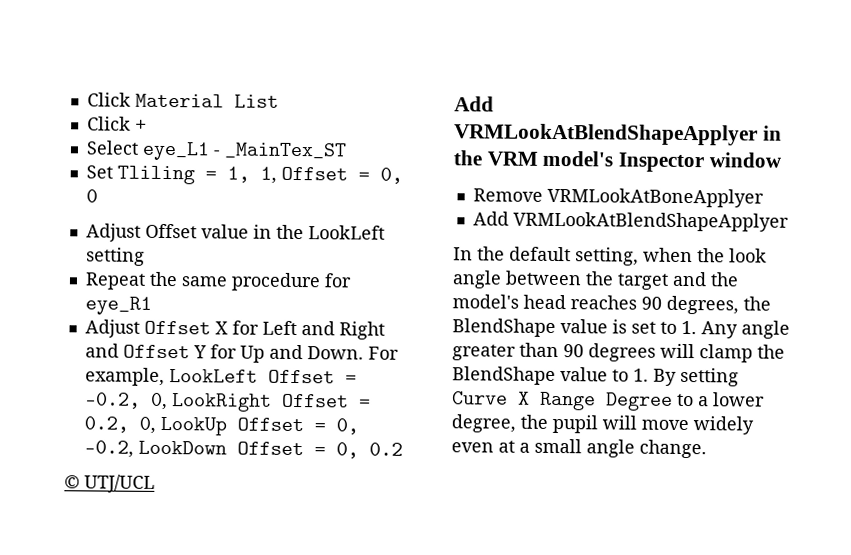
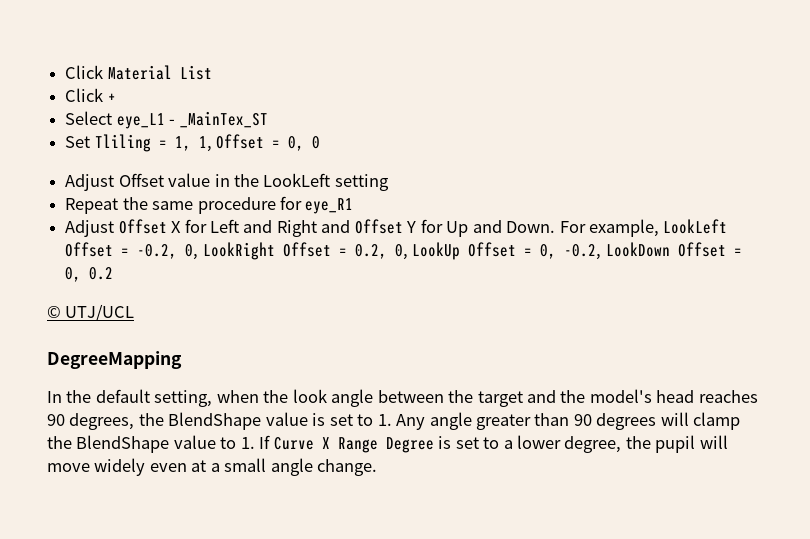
[454,96,494,112] [454,123,782,146] [453,150,782,173] [472,187,764,208] [472,211,789,232] Add VRMLookAtBlendShapeApplyer in the VRM model's Inspector window // Remove VRMLookAtBoneApplyer // Add VRMLookAtBlendShapeApplyer -> [47,351,182,369] DegreeMapping
[653,367,739,387] By setting -> [259,435,271,449] If
(673, 401) none -> [438,436,479,449] is set

